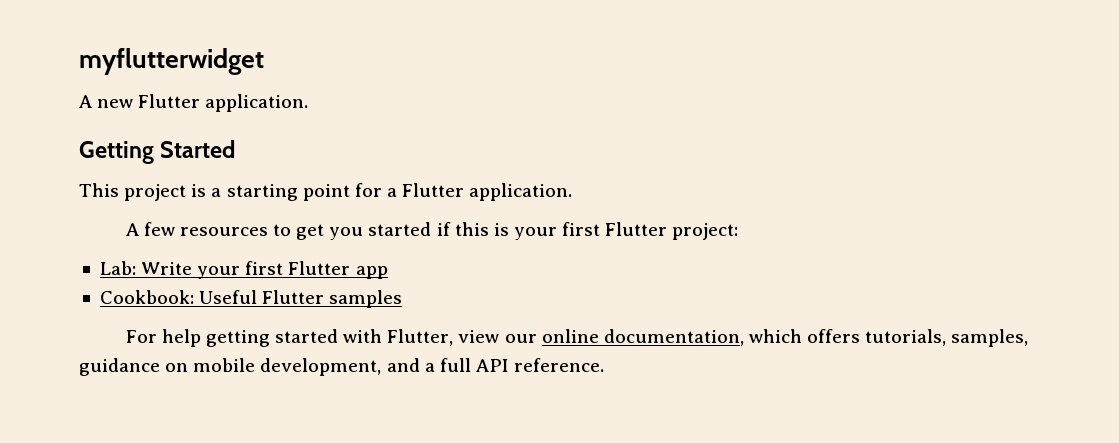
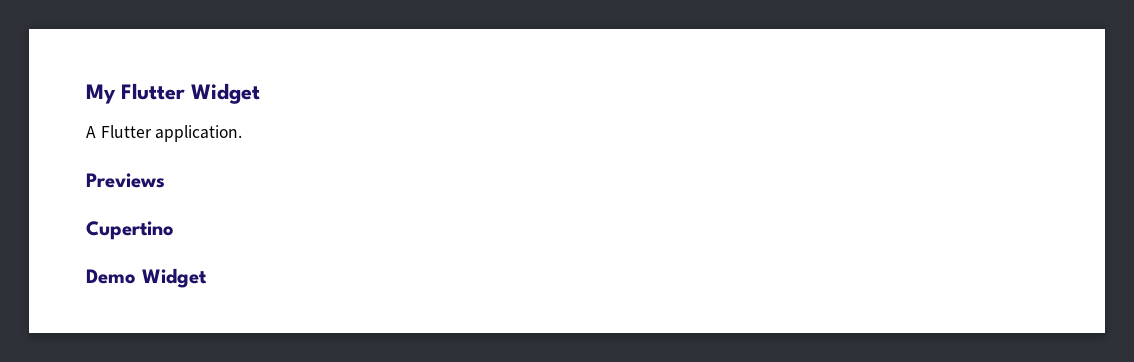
[79,48,264,75] [79,94,309,112] [79,140,236,164] [79,183,573,201] [125,222,739,240] [99,261,388,279] [99,290,403,308] [125,329,1029,347] [79,358,605,376] myflutterwidget // A new Flutter application. // Getting Started // This project is a starting point for a Flutter application. // A few resources to get you started if this is your first Flutter project: // Lab: Write your first Flutter app // Cookbook: Useful Flutter samples // For help getting started with Flutter, view our online documentation, which offers tutorials, samples, guidance on mobile development, and a full API reference. -> [86,83,260,104] [86,125,243,142] [86,173,165,188] [86,221,174,240] [86,268,207,288] My Flutter Widget // A Flutter application. // Previews // Cupertino // Demo Widget

